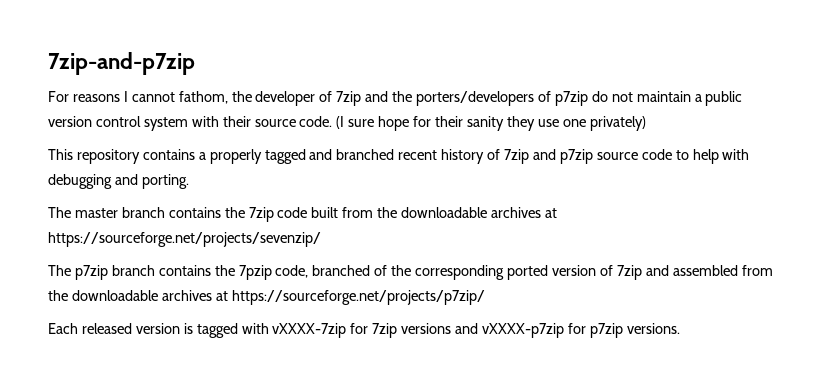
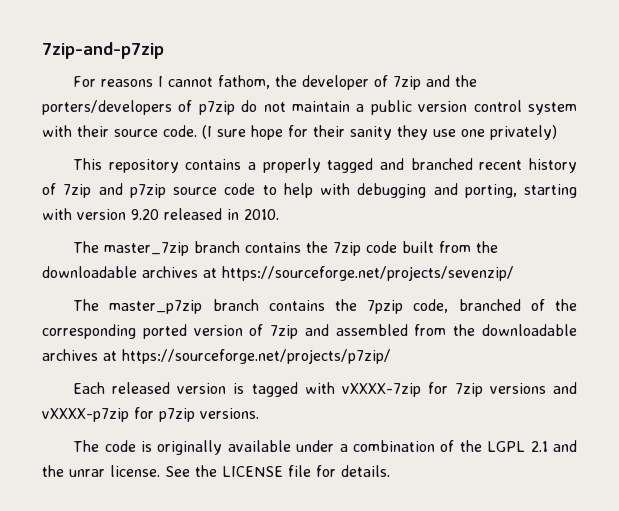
[141,174,189,189] [48,207,118,218] porting. // The master -> [464,184,577,198] [42,208,279,220] [73,241,190,256] porting, starting with version 9.20 released in 2010. // The master_7zip
[74,265,108,280] p7zip -> [109,300,203,314] master_p7zip
(680, 328) none -> [73,440,577,455] [42,465,390,477] // The code is originally available under a combination of the LGPL 2.1 and the unrar license. See the LICENSE file for details.

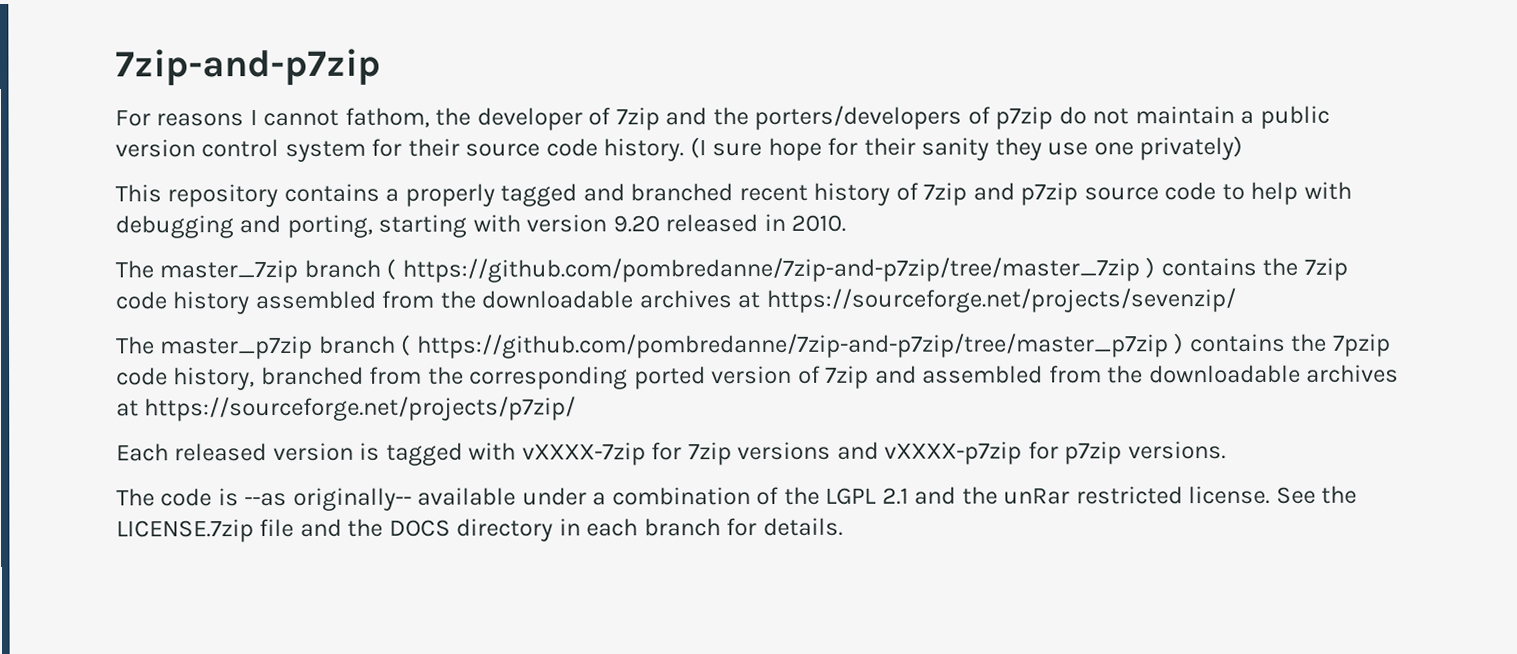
[42,125,72,137] with -> [371,138,403,157] for
[163,125,197,137] code. -> [545,138,685,162] code history.
(241, 247) none -> [386,257,1156,283] ( https://github.com/pombredanne/7zip-and-p7zip/tree/master_7zip )
[402,241,435,253] built -> [172,290,376,315] history assembled
[268,299,545,314] contains the 7pzip code, branched of -> [401,333,1391,359] [116,366,423,391] ( https://github.com/pombredanne/7zip-and-p7zip/tree/master_p7zip ) contains the 7pzip code history, branched from
[157,440,223,455] originally -> [244,487,412,511] --as originally--
[69,469,105,477] unrar -> [1003,486,1183,505] unRar restricted
[222,465,311,477] LICENSE file -> [116,518,721,543] LICENSE.7zip file and the DOCS directory in each branch

